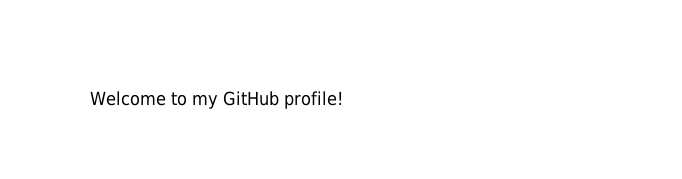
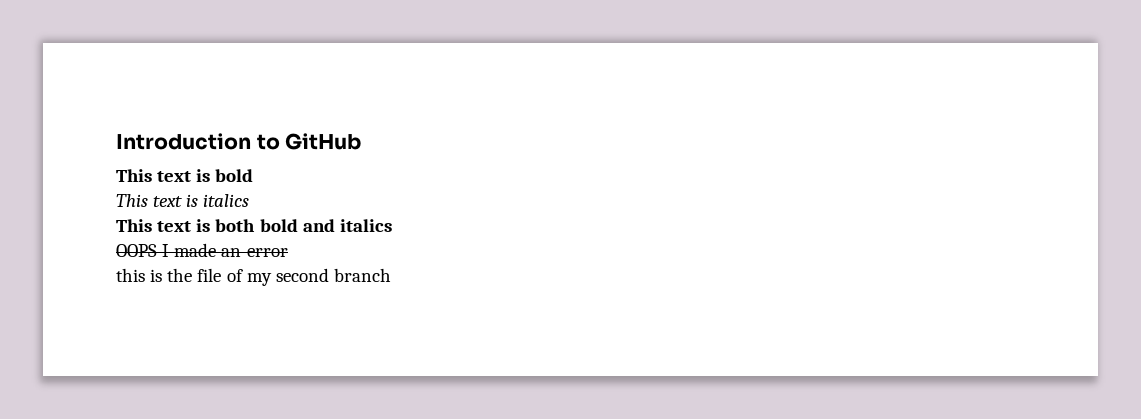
[90,91,343,109] Welcome to my GitHub profile! -> [116,133,362,150] [116,169,254,182] [116,194,250,207] [116,219,392,232] [116,243,288,257] [116,268,391,286] Introduction to GitHub // This text is bold // This text is italics // This text is both bold and italics // OOPS I made an error // this is the file of my second branch

